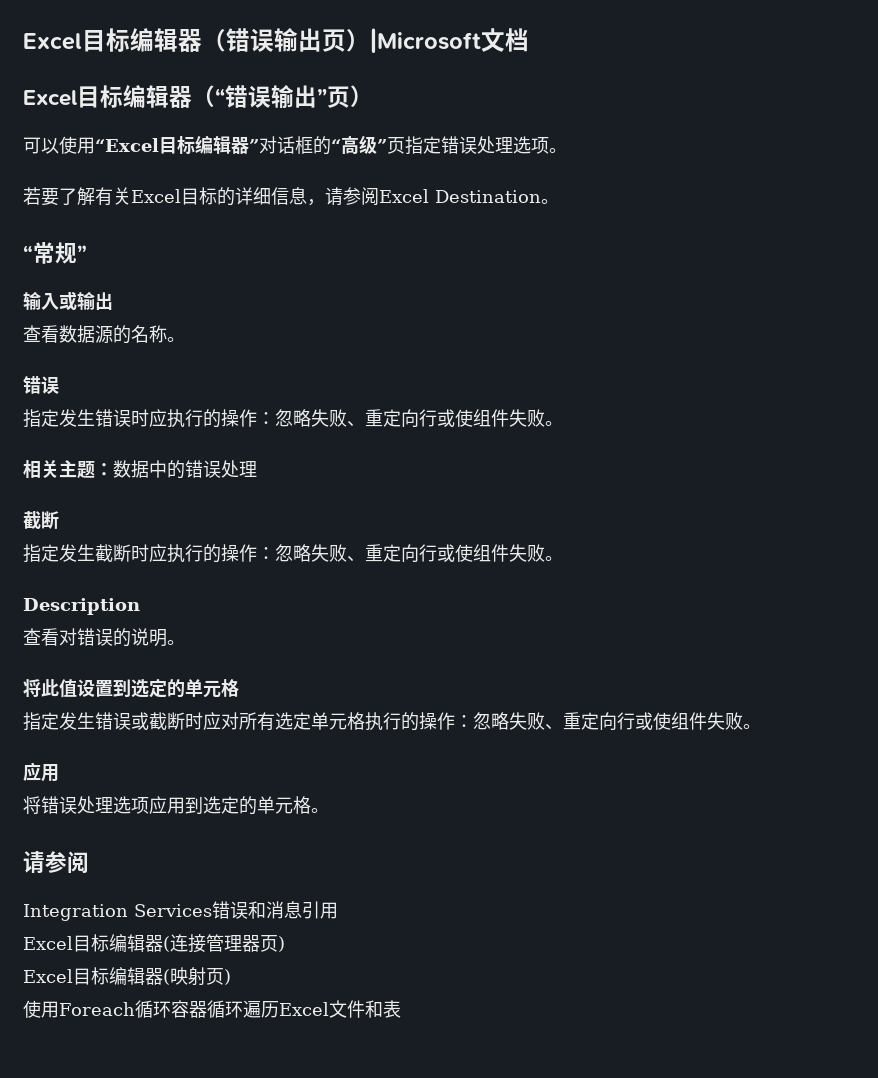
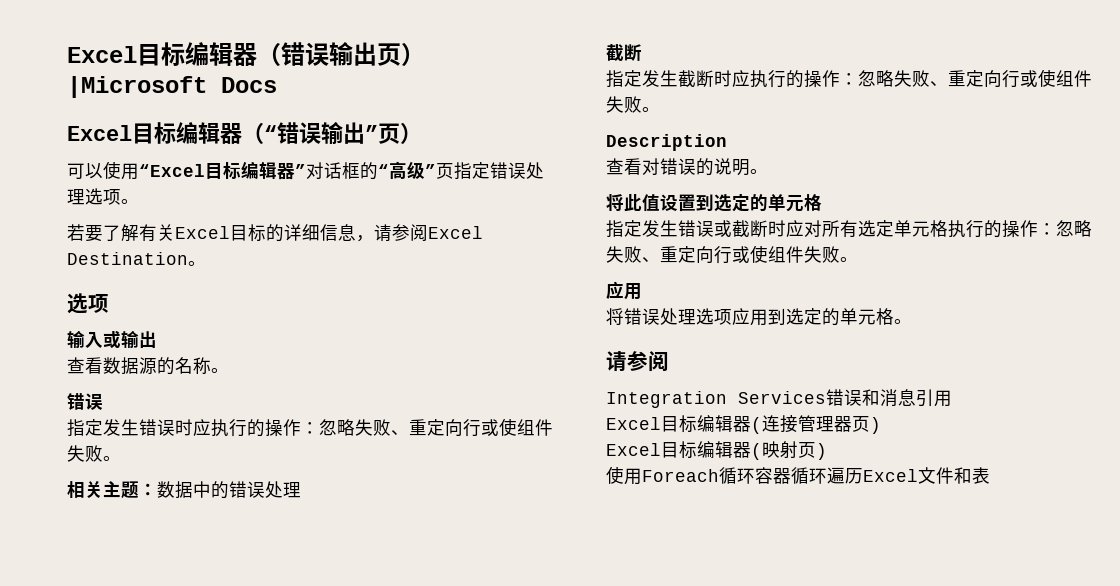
[481,28,529,52] 文档 -> [221,77,277,93] Docs
[23,242,87,264] “常规” -> [67,293,109,314] 选项

